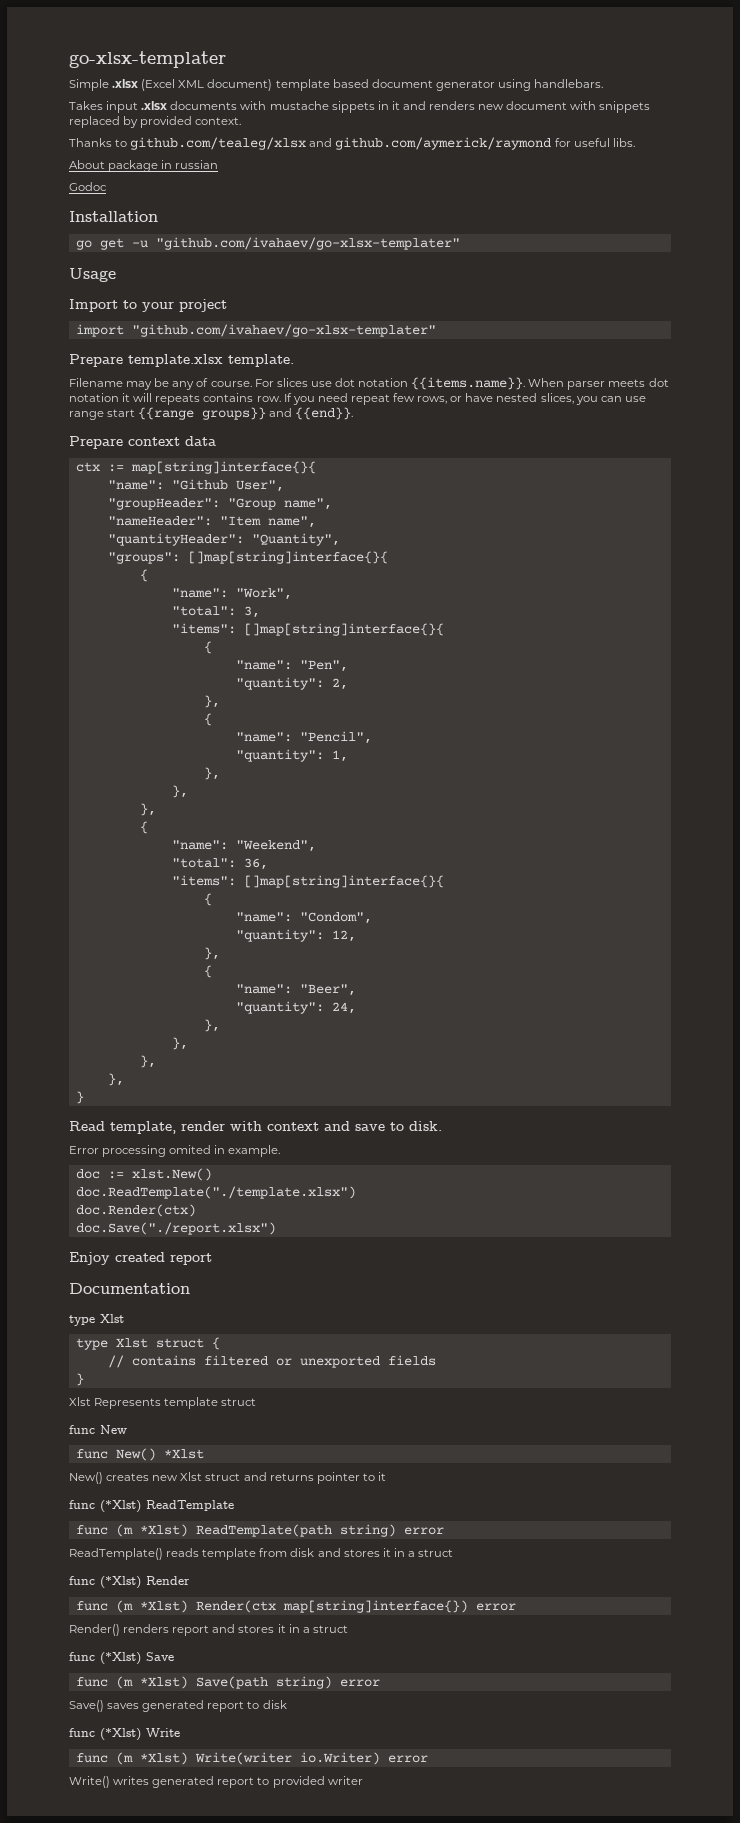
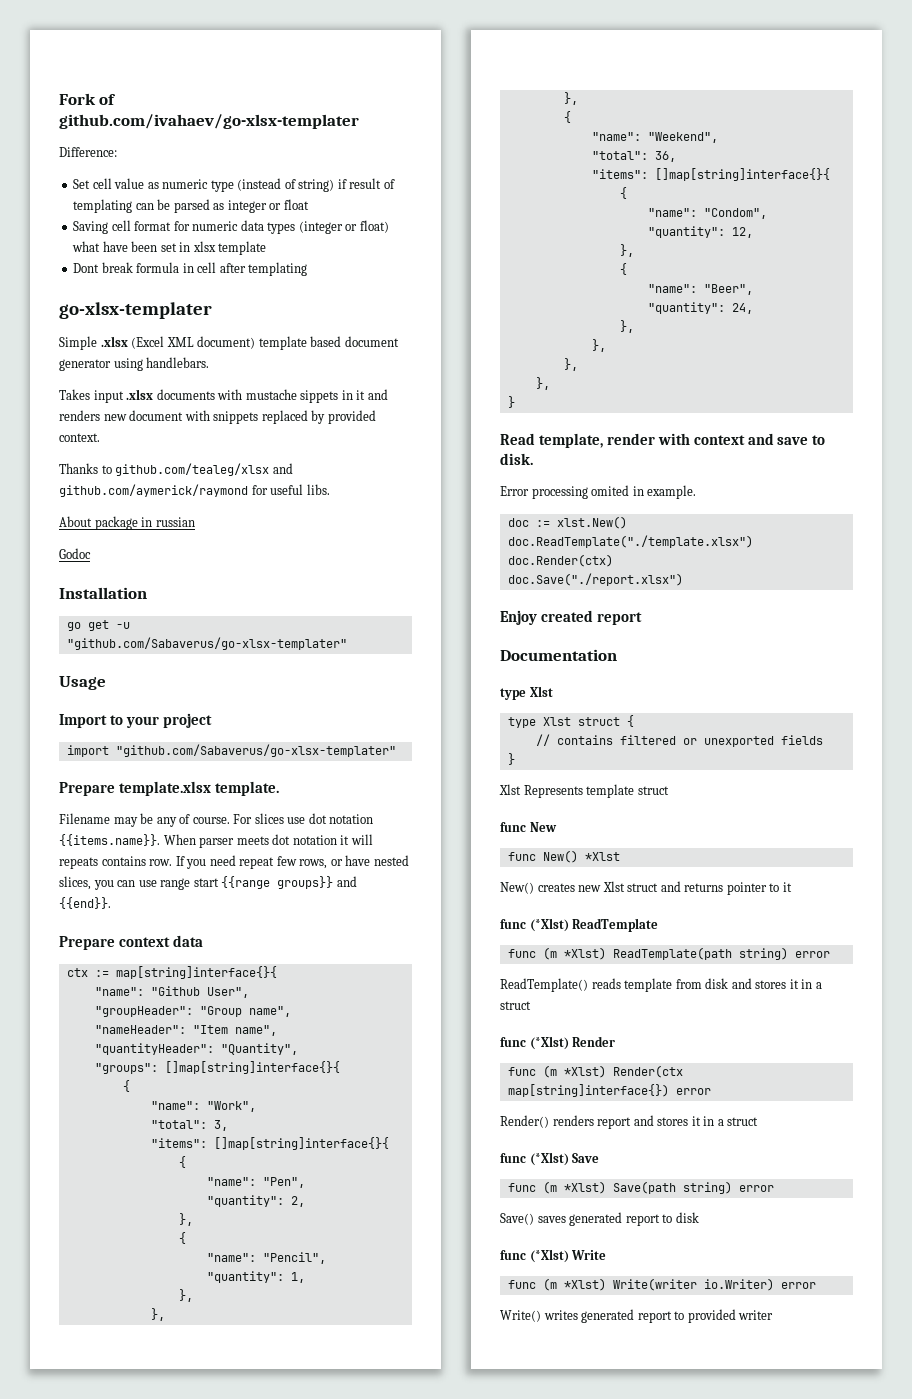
(69, 59) none -> [59,93,117,105] [59,114,359,129] [59,147,117,157] [73,178,395,192] [73,199,309,213] [73,220,389,234] [72,241,267,255] [73,262,308,276] Fork of github.com/ivahaev/go-xlsx-templater // Difference: // Set cell value as numeric type (instead of string) if result of templating can be parsed as integer or float // Saving cell format for numeric data types (integer or float) what have been set in xlsx template // Dont break formula in cell after templating //
[155,237,460,250] "github.com/ivahaev/go-xlsx-templater" -> [66,637,347,650] "github.com/Sabaverus/go-xlsx-templater"
[131,324,436,337] "github.com/ivahaev/go-xlsx-templater" -> [115,744,396,757] "github.com/Sabaverus/go-xlsx-templater"

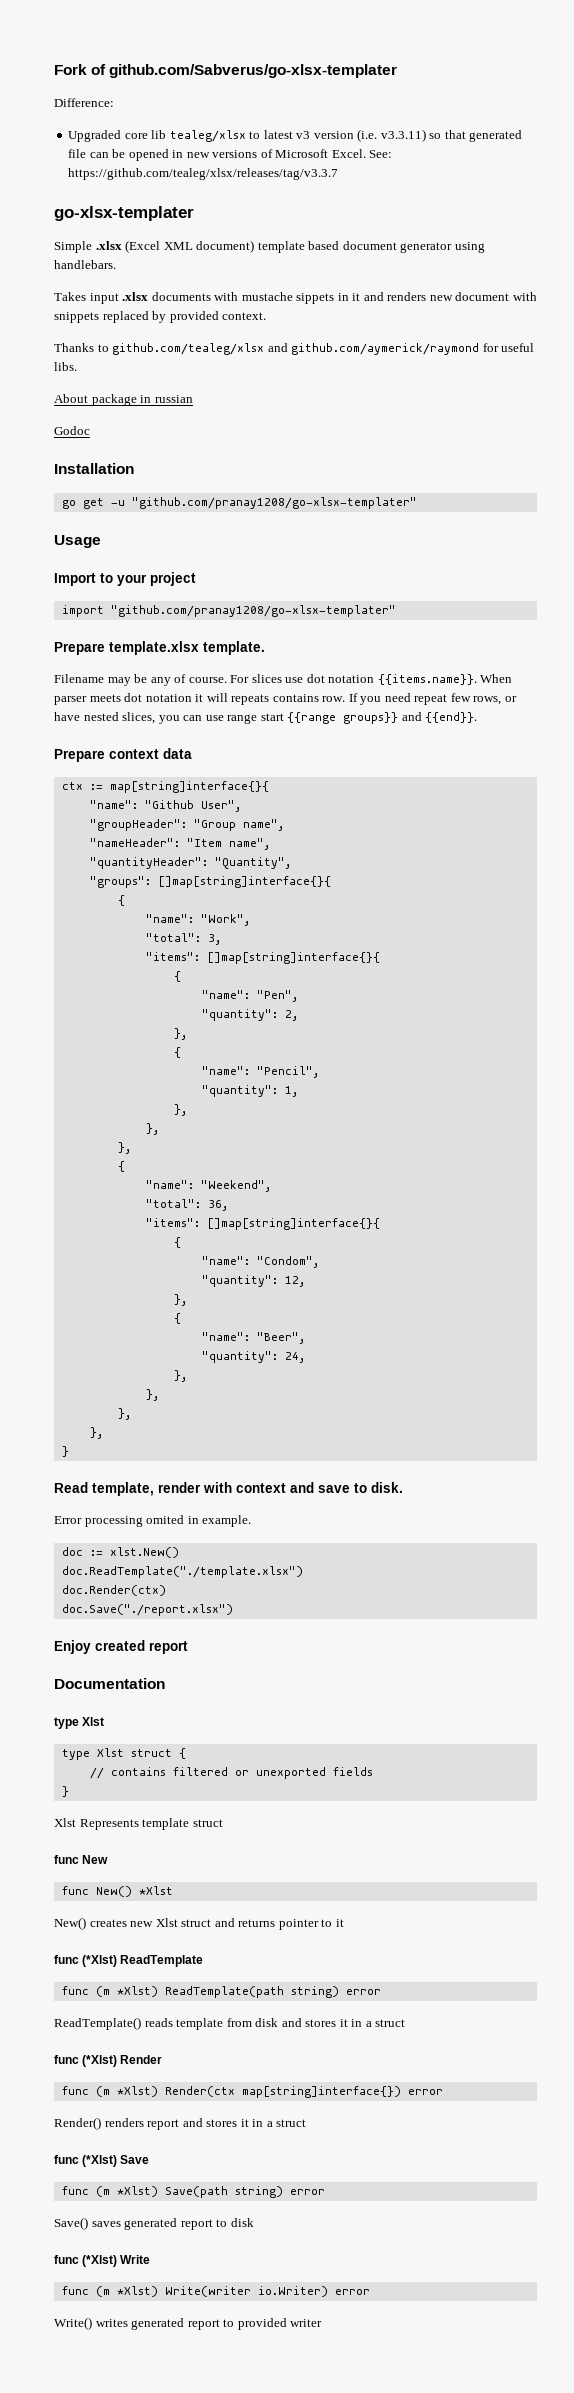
[59,114,359,129] github.com/ivahaev/go-xlsx-templater -> [109,64,398,78] github.com/Sabverus/go-xlsx-templater
[73,178,395,192] [73,199,309,213] [73,220,389,234] [72,241,267,255] [73,262,308,276] Set cell value as numeric type (instead of string) if result of templating can be parsed as integer or float // Saving cell format for numeric data types (integer or float) what have been set in xlsx template // Dont break formula in cell after templating -> [68,129,523,142] [68,149,393,161] [68,168,339,180] Upgraded core lib tealeg/xlsx to latest v3 version (i.e. v3.3.11) so that generated file can be opened in new versions of Microsoft Excel. See: https://github.com/tealeg/xlsx/releases/tag/v3.3.7
[66,637,347,650] "github.com/Sabaverus/go-xlsx-templater" -> [131,497,417,509] "github.com/pranay1208/go-xlsx-templater"
[115,744,396,757] "github.com/Sabaverus/go-xlsx-templater" -> [110,605,396,617] "github.com/pranay1208/go-xlsx-templater"

